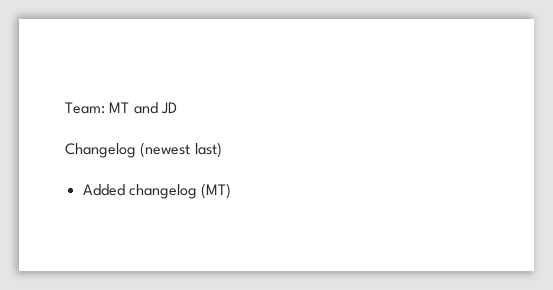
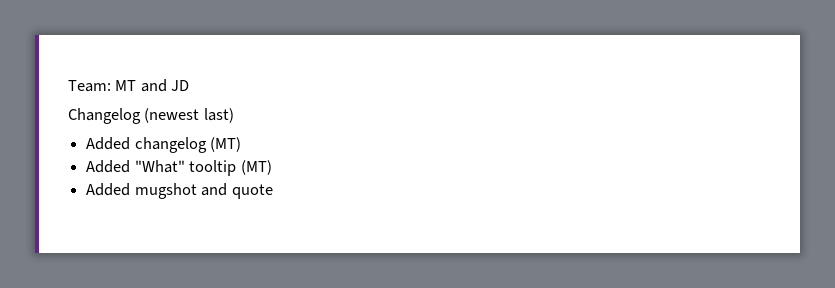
(232, 191) none -> [86,160,272,176] [86,183,273,199] // Added "What" tooltip (MT) // Added mugshot and quote

